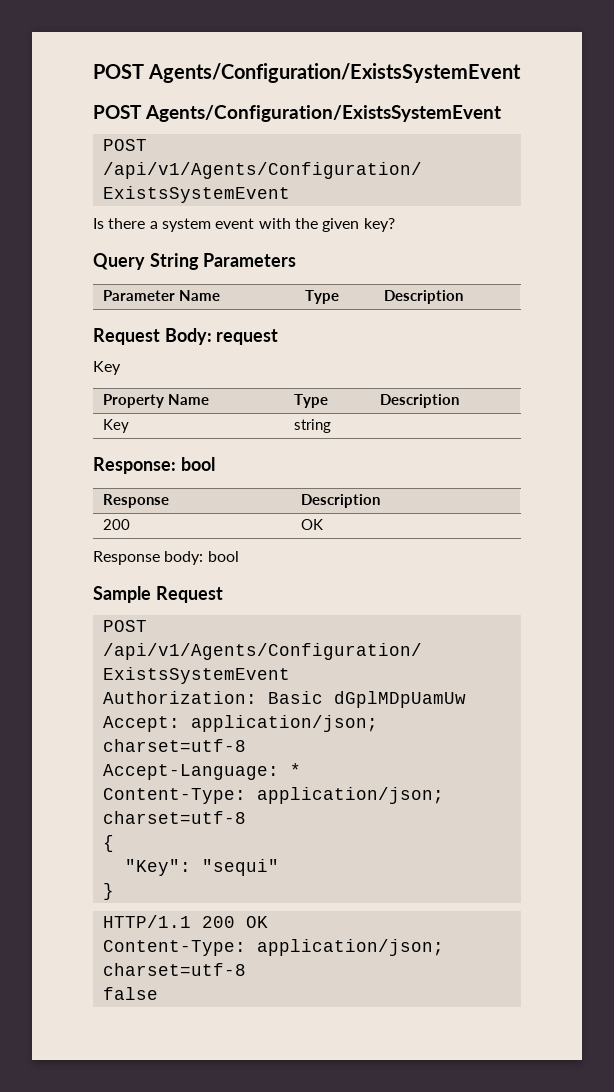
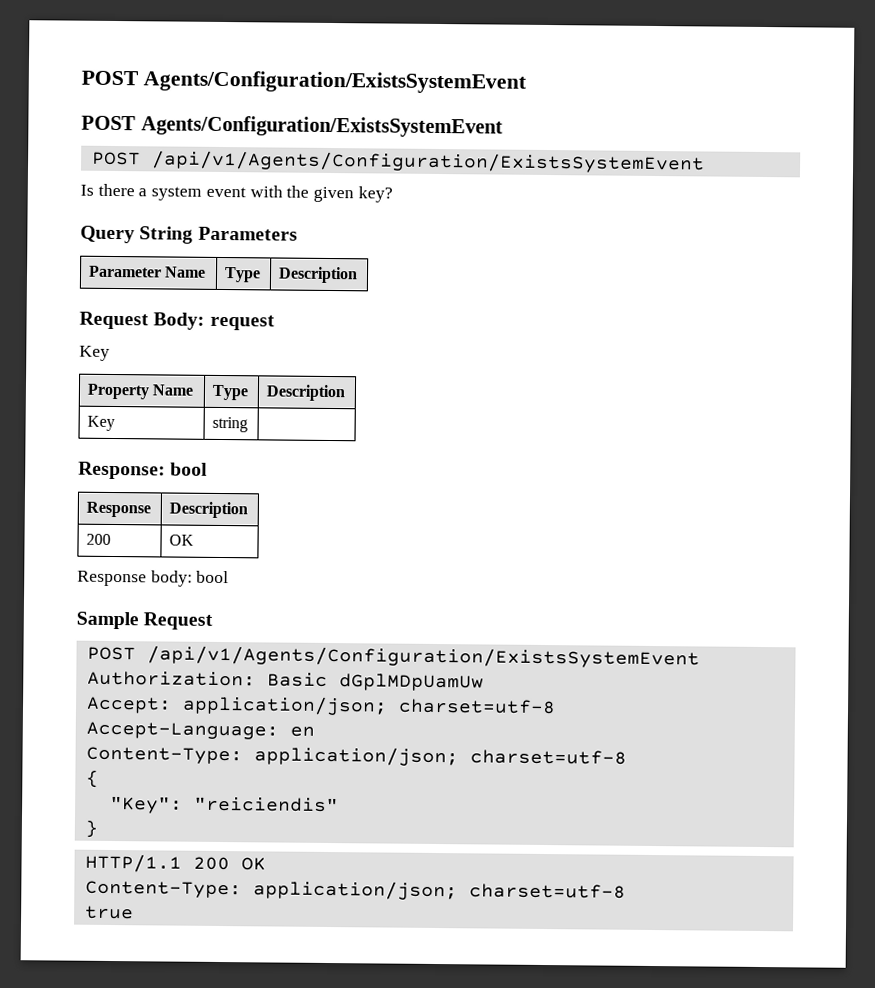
[289,763,301,776] * -> [289,726,315,737] en
[201,859,279,876] "sequi" -> [193,796,339,813] "reiciendis"
[102,987,158,1000] false -> [84,905,134,920] true

